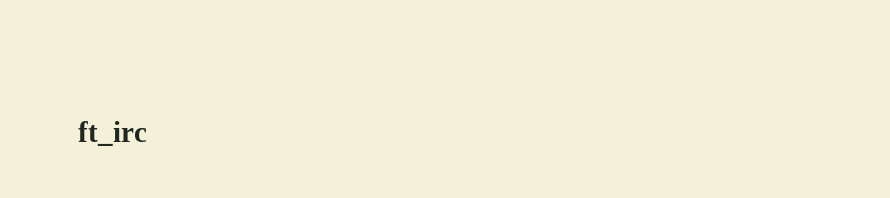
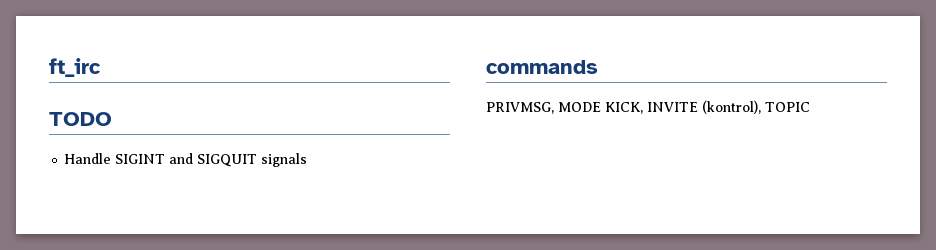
(147, 133) none -> [49,112,112,126] [64,153,308,167] [486,60,598,74] [486,100,810,114] // TODO // Handle SIGINT and SIGQUIT signals // commands // PRIVMSG, MODE KICK, INVITE (kontrol), TOPIC

